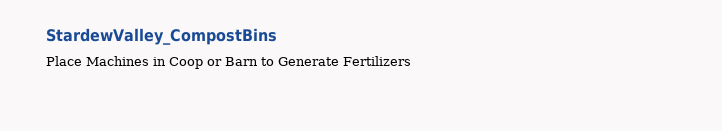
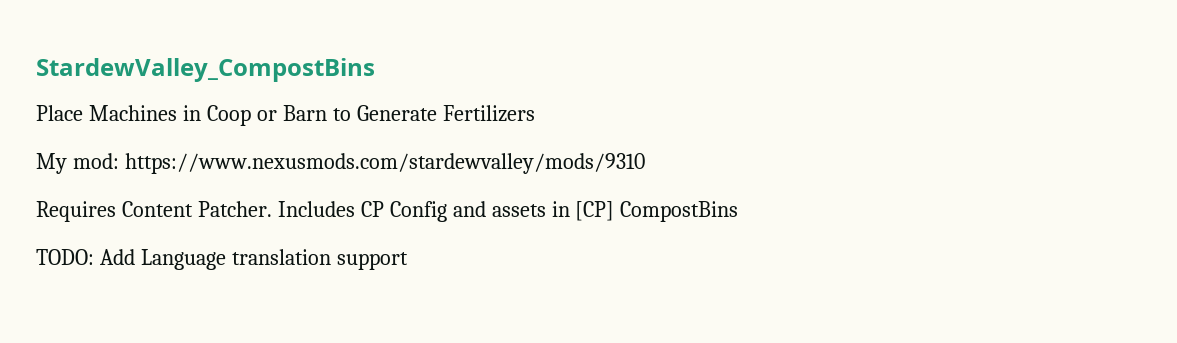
(411, 61) none -> [36,153,645,174] [36,201,739,222] [36,249,408,270] // My mod: https://www.nexusmods.com/stardewvalley/mods/9310 // Requires Content Patcher. Includes CP Config and assets in [CP] CompostBins // TODO: Add Language translation support

